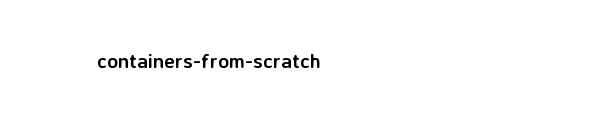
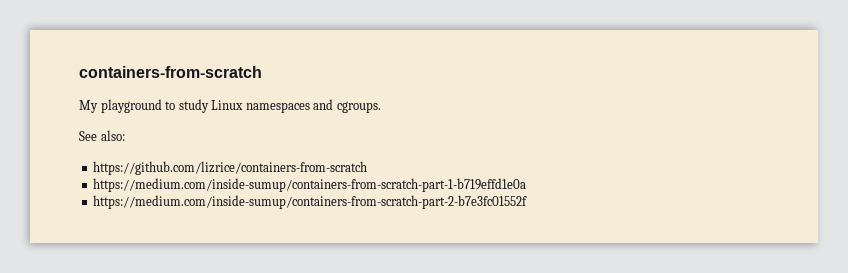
(321, 61) none -> [79,99,381,113] [79,130,125,141] [93,161,368,175] [93,178,527,192] [93,195,528,209] // My playground to study Linux namespaces and cgroups. // See also: // https://github.com/lizrice/containers-from-scratch // https://medium.com/inside-sumup/containers-from-scratch-part-1-b719effd1e0a // https://medium.com/inside-sumup/containers-from-scratch-part-2-b7e3fc01552f

